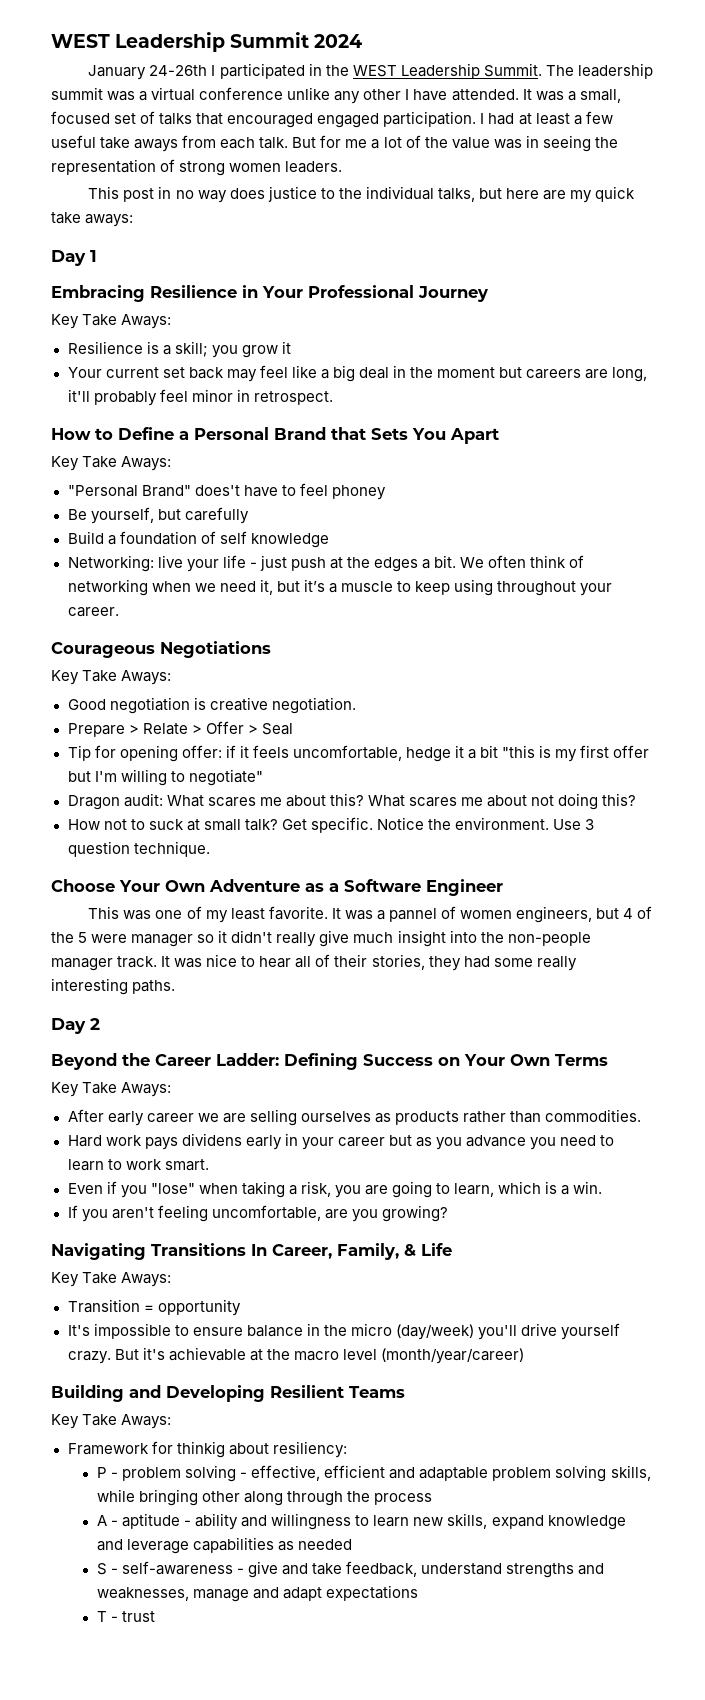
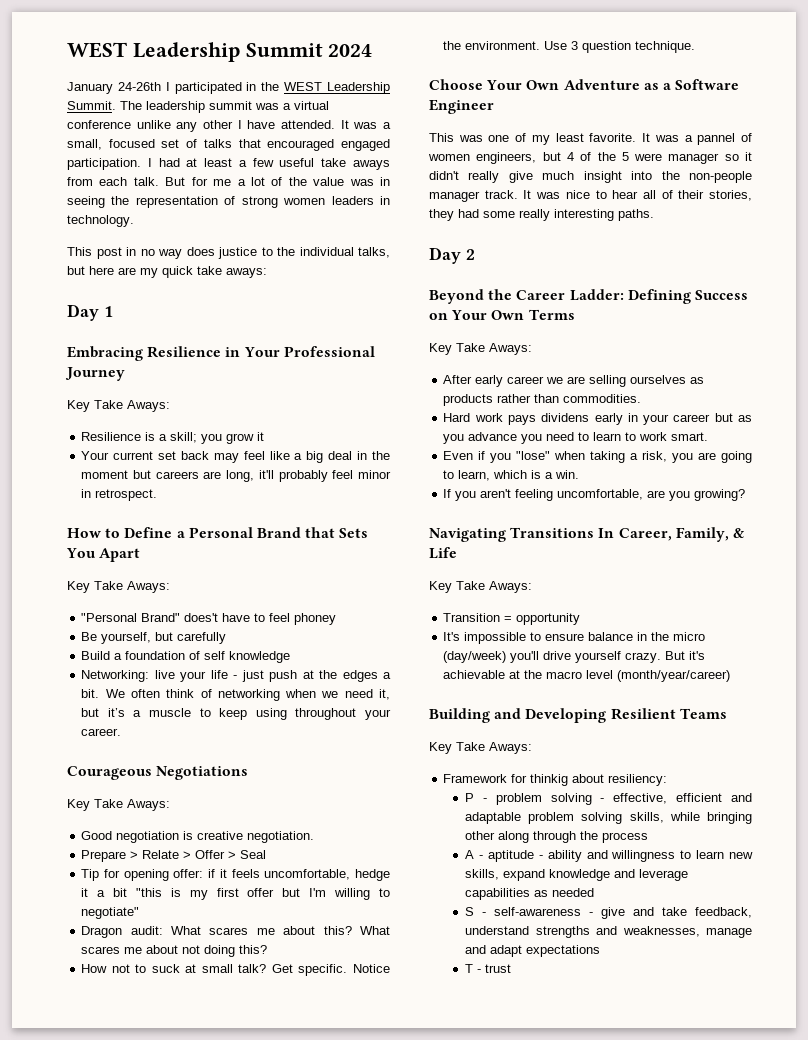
[285,161,343,173] leaders. -> [331,196,390,205] [67,215,134,227] leaders in technology.

